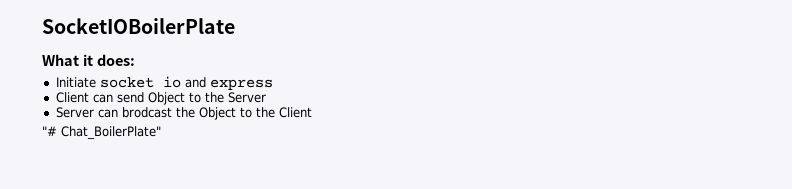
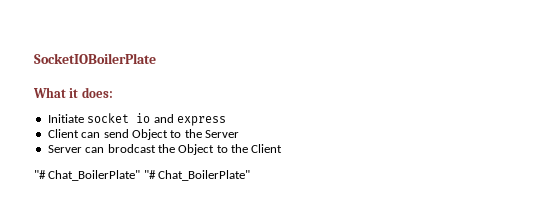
(161, 133) none -> [143,170,251,181] "# Chat_BoilerPlate"

